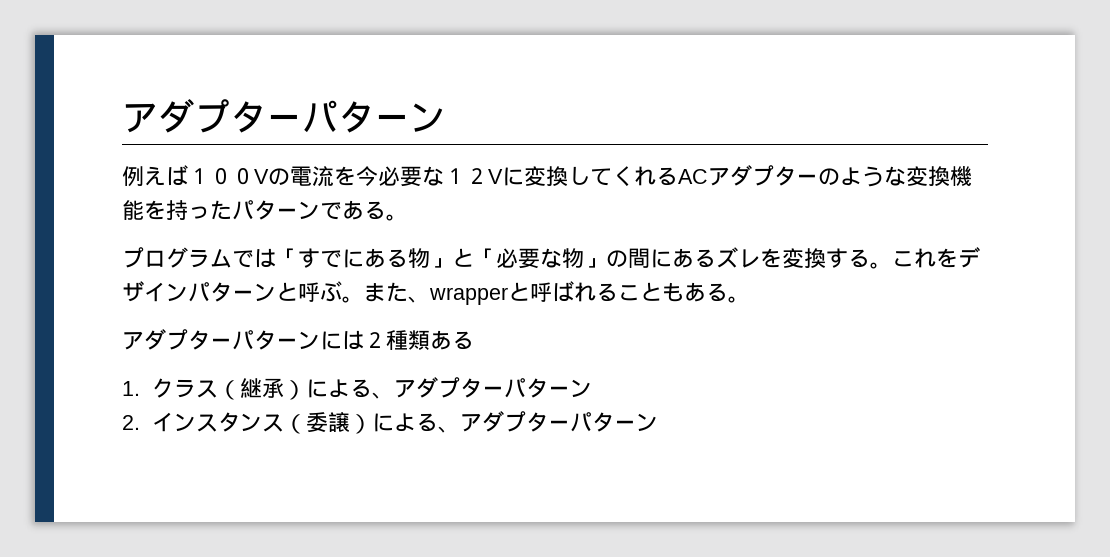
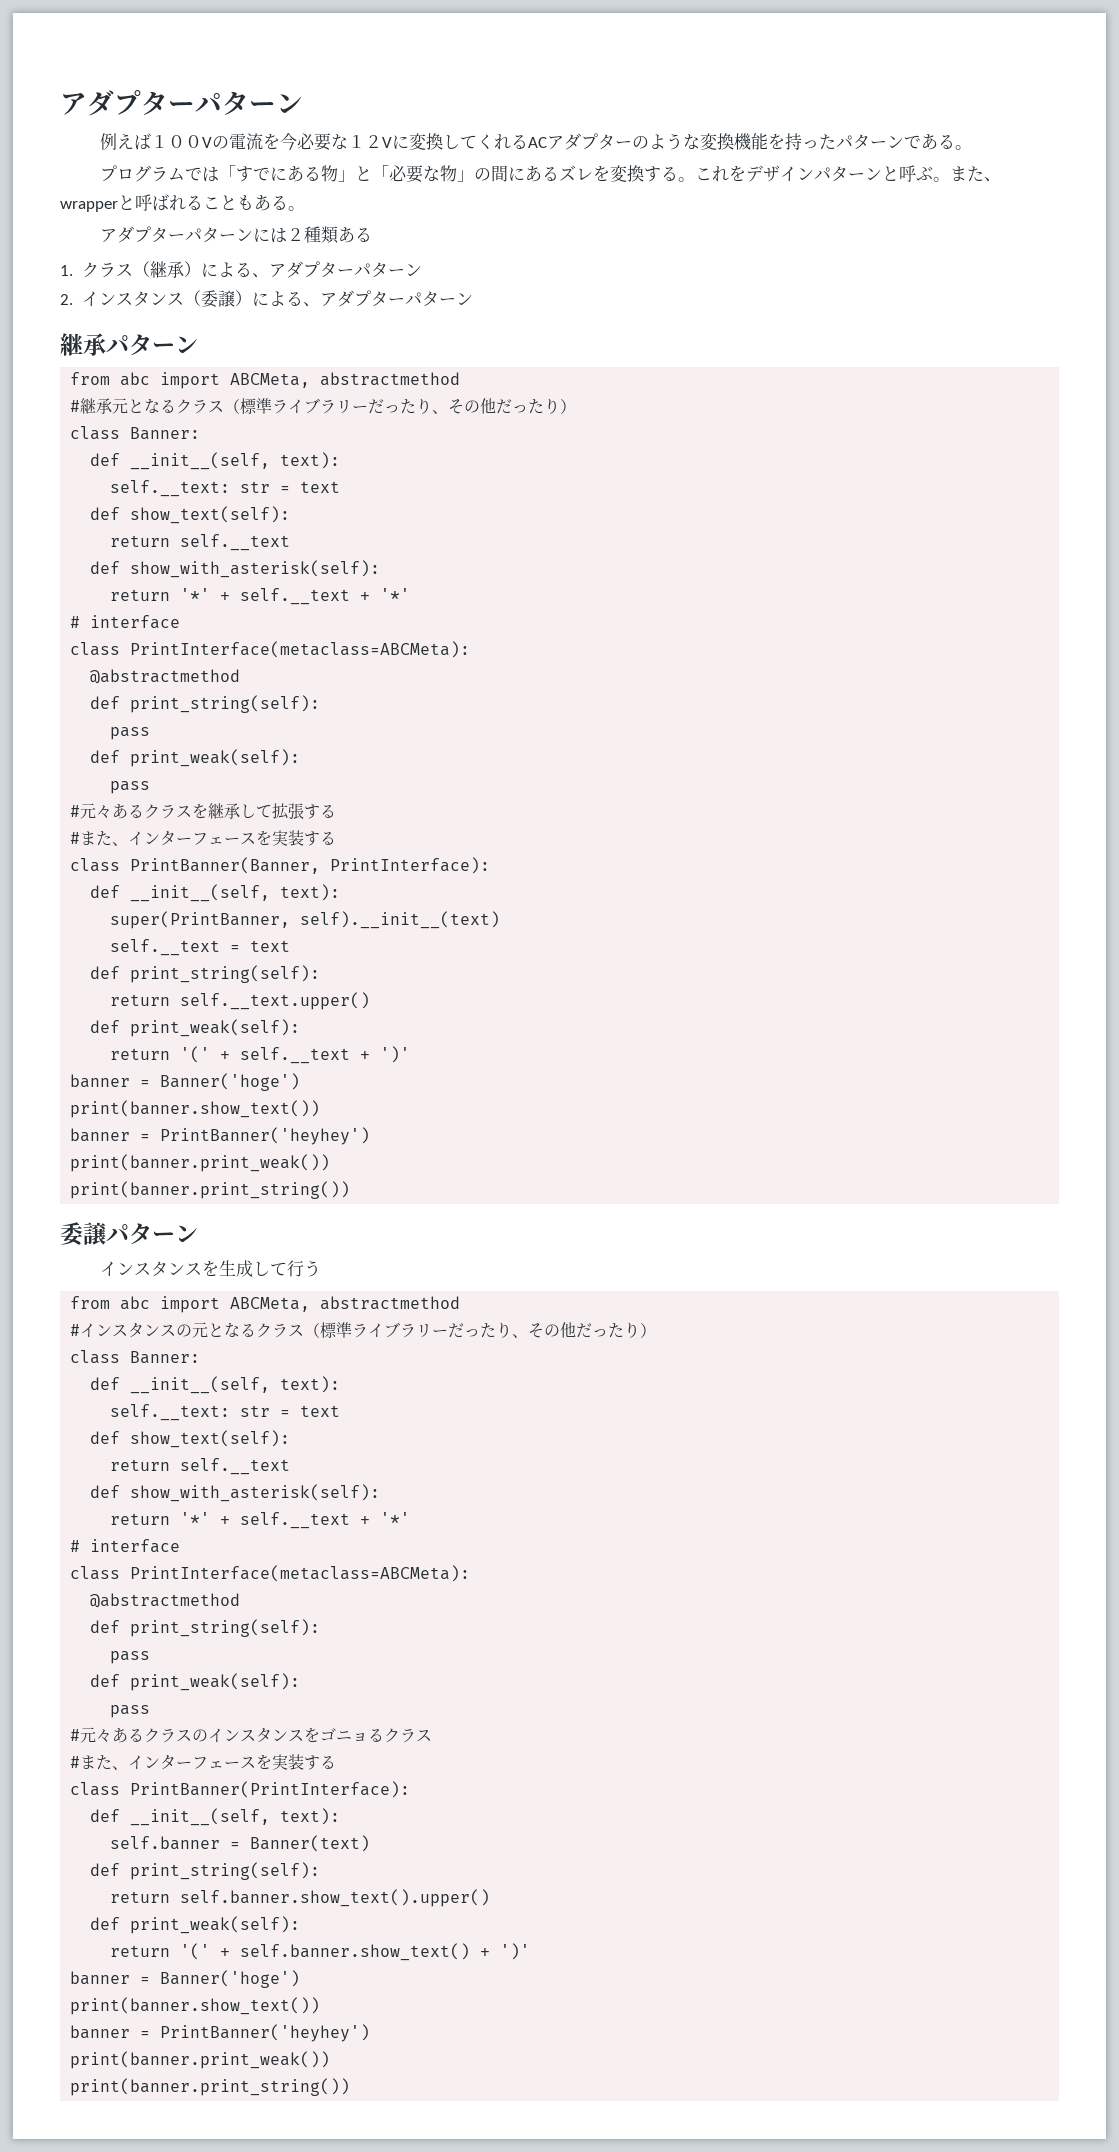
(659, 422) none -> [60,333,198,356] [70,372,461,389] [70,398,577,414] [70,426,201,440] [90,452,341,470] [110,480,341,497] [90,506,291,524] [110,534,291,551] [90,560,381,578] [110,588,411,605] [70,615,181,629] [70,641,471,658] [90,669,241,684] [90,695,321,713] [110,727,151,740] [90,749,301,767] [110,781,151,794] [70,803,337,820] [70,830,337,846] [70,857,491,874] [90,884,341,902] [110,911,501,929] [110,939,291,956] [90,965,321,983] [110,992,371,1010] [90,1019,301,1037] [110,1046,411,1064] [70,1073,301,1091] [70,1100,321,1118] [70,1127,371,1145] [70,1154,331,1172] [70,1181,351,1199] [60,1222,198,1246] [100,1260,322,1277] [70,1296,461,1313] [70,1322,657,1338] [70,1350,201,1364] [90,1376,341,1394] [110,1404,341,1421] [90,1430,291,1448] [110,1458,291,1475] [90,1484,381,1502] [110,1512,411,1529] [70,1539,181,1553] [70,1565,471,1582] [90,1593,241,1608] [90,1619,321,1637] [110,1651,151,1664] [90,1673,301,1691] [110,1705,151,1718] [70,1727,433,1743] [70,1754,337,1770] [70,1781,411,1798] [90,1808,341,1826] [110,1835,371,1852] [90,1862,321,1880] [110,1889,491,1907] [90,1916,301,1934] [110,1943,531,1961] [70,1970,301,1988] [70,1997,321,2015] [70,2024,371,2042] [70,2051,331,2069] [70,2078,351,2096] // 継承パターン // from abc import ABCMeta, abstractmethod // #継承元となるクラス（標準ライブラリーだったり、その他だったり） // class Banner: // def __init__(self, text): // self.__text: str = text // def show_text(self): // return self.__text // def show_with_asterisk(self): // return '*' + self.__text + '*' // # interface // class PrintInterface(metaclass=ABCMeta): // @abstractmethod // def print_string(self): // pass // def print_weak(self): // pass // #元々あるクラスを継承して拡張する // #また、インターフェースを実装する // class PrintBanner(Banner, PrintInterface): // def __init__(self, text): // super(PrintBanner, self).__init__(text) // self.__text = text // def print_string(self): // return self.__text.upper() // def print_weak(self): // return '(' + self.__text + ')' // banner = Banner('hoge') // print(banner.show_text()) // banner = PrintBanner('heyhey') // print(banner.print_weak()) // print(banner.print_string()) // 委譲パターン // インスタンスを生成して行う // from abc import ABCMeta, abstractmethod // #インスタンスの元となるクラス（標準ライブラリーだったり、その他だったり） // class Banner: // def __init__(self, text): // self.__text: str = text // def show_text(self): // return self.__text // def show_with_asterisk(self): // return '*' + self.__text + '*' // # interface // class PrintInterface(metaclass=ABCMeta): // @abstractmethod // def print_string(self): // pass // def print_weak(self): // pass // #元々あるクラスのインスタンスをゴニョるクラス // #また、インターフェースを実装する // class PrintBanner(PrintInterface): // def __init__(self, text): // self.banner = Banner(text) // def print_string(self): // return self.banner.show_text().upper() // def print_weak(self): // return '(' + self.banner.show_text() + ')' // banner = Banner('hoge') // print(banner.show_text()) // banner = PrintBanner('heyhey') // print(banner.print_weak()) // print(banner.print_string())

